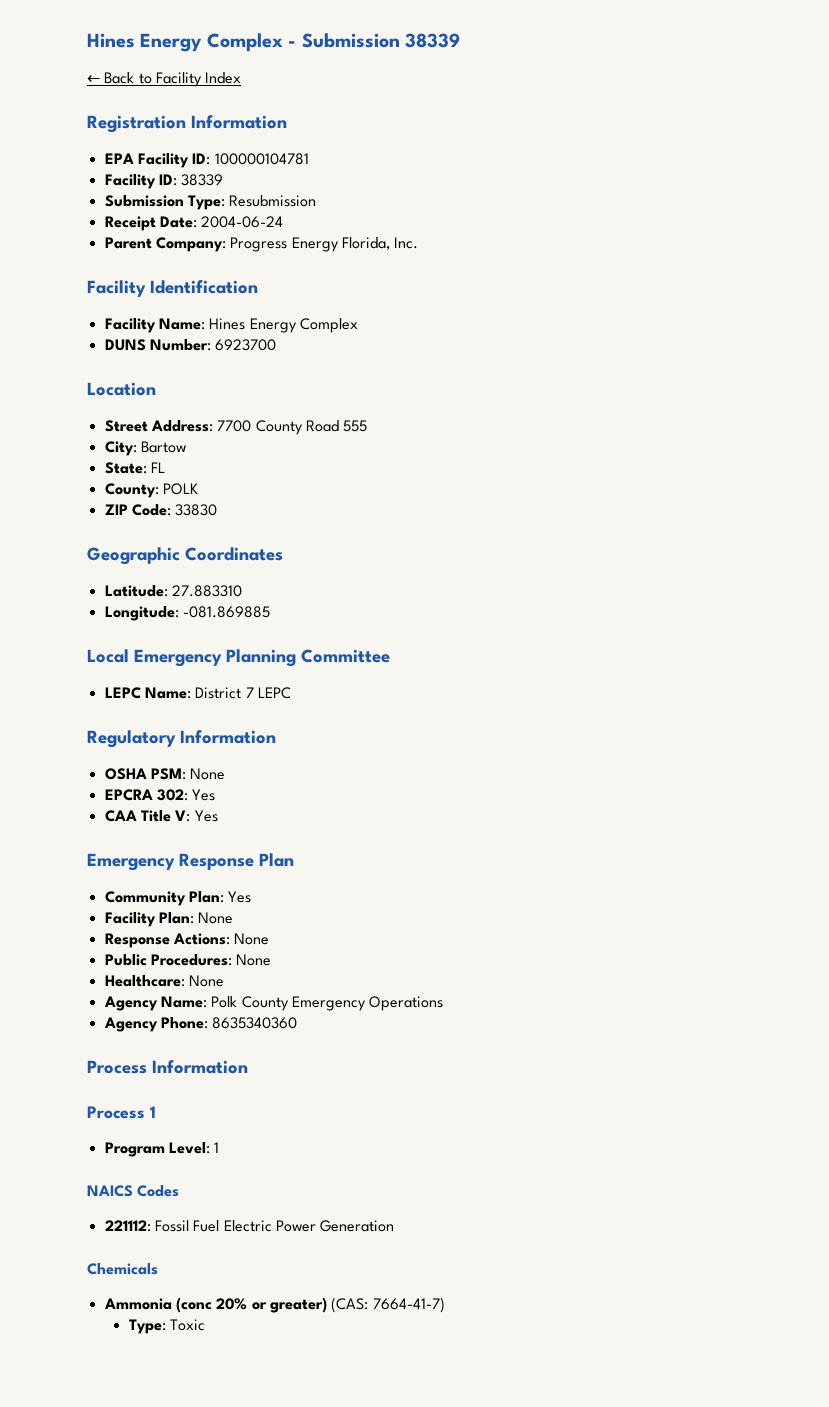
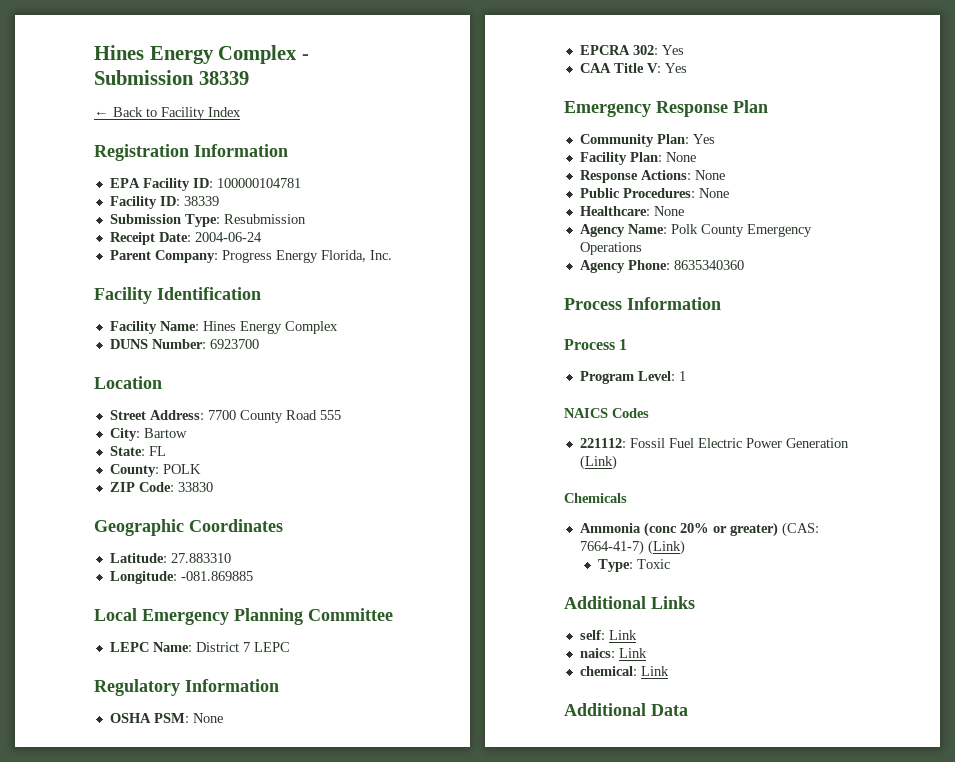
(395, 1226) none -> [579,455,617,470] (Link)
(445, 1305) none -> [647,540,685,555] (Link)
(206, 1325) none -> [564,596,695,609] [579,630,637,640] [579,648,647,658] [579,666,669,676] [564,703,688,716] // Additional Links // self: Link // naics: Link // chemical: Link // Additional Data

